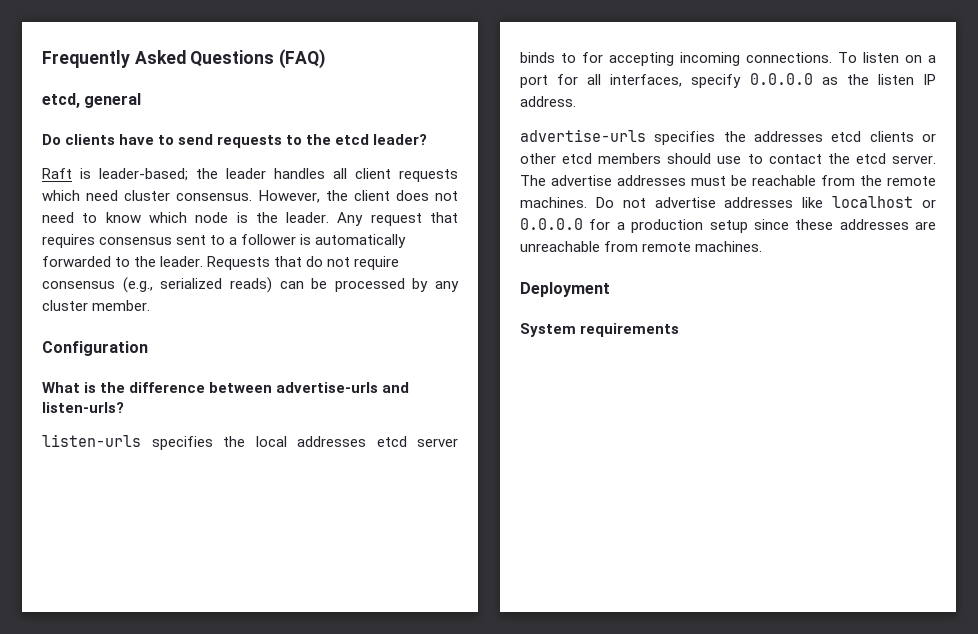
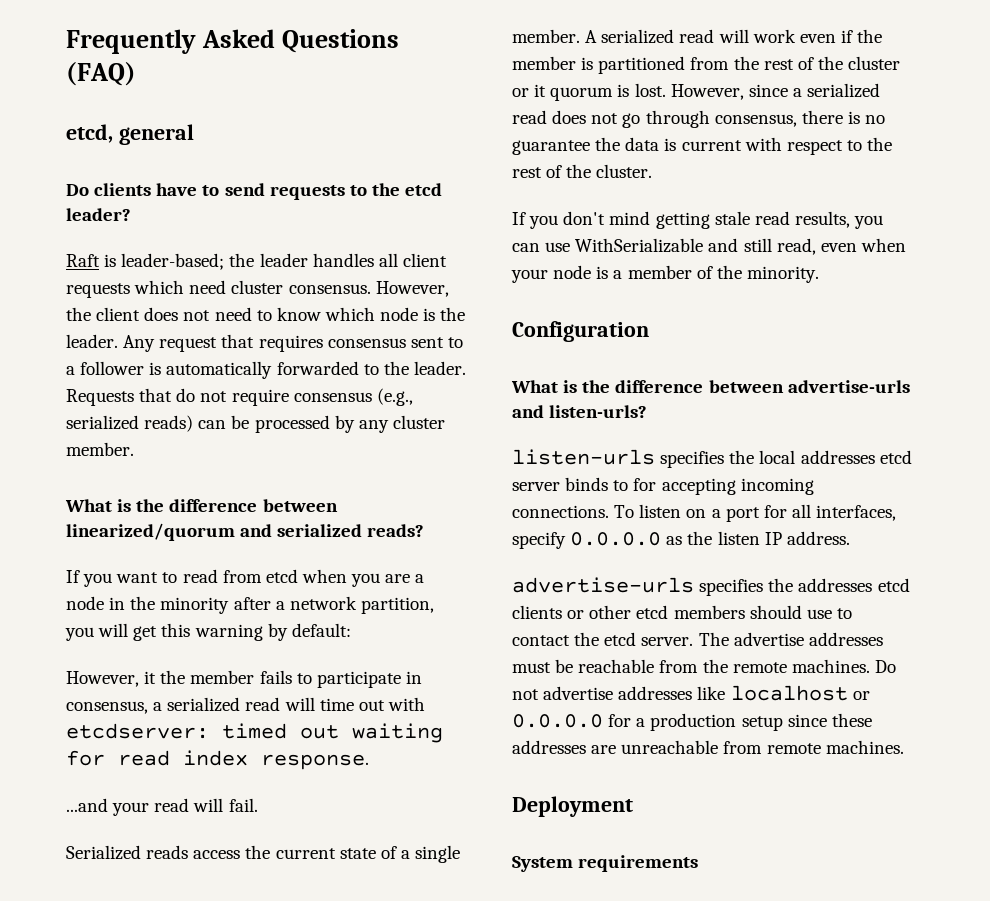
(151, 305) none -> [65,499,338,512] [66,523,425,541] [66,569,425,587] [66,596,434,614] [65,623,351,641] [66,670,422,688] [66,697,425,714] [66,723,443,743] [66,750,369,770] [66,798,258,816] [66,845,461,863] [512,29,883,44] [512,56,901,74] [512,83,881,101] [512,110,886,128] [512,137,893,155] [512,164,653,178] [512,211,884,229] [512,238,906,255] [511,265,819,283] // What is the difference between linearized/quorum and serialized reads? // If you want to read from etcd when you are a node in the minority after a network partition, you will get this warning by default: // However, it the member fails to participate in consensus, a serialized read will time out with etcdserver: timed out waiting for read index response. // ...and your read will fail. // Serialized reads access the current state of a single member. A serialized read will work even if the member is partitioned from the rest of the cluster or it quorum is lost. However, since a serialized read does not go through consensus, there is no guarantee the data is current with respect to the rest of the cluster. // If you don't mind getting stale read results, you can use WithSerializable and still read, even when your node is a member of the minority.

